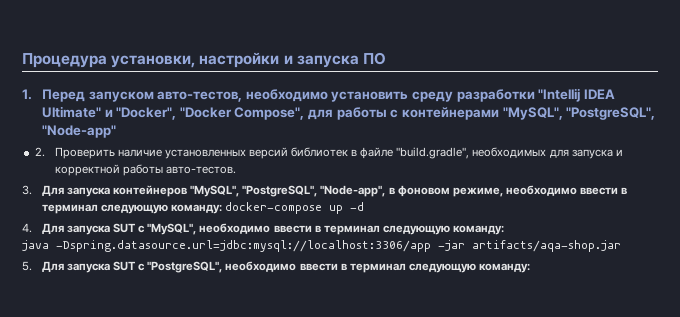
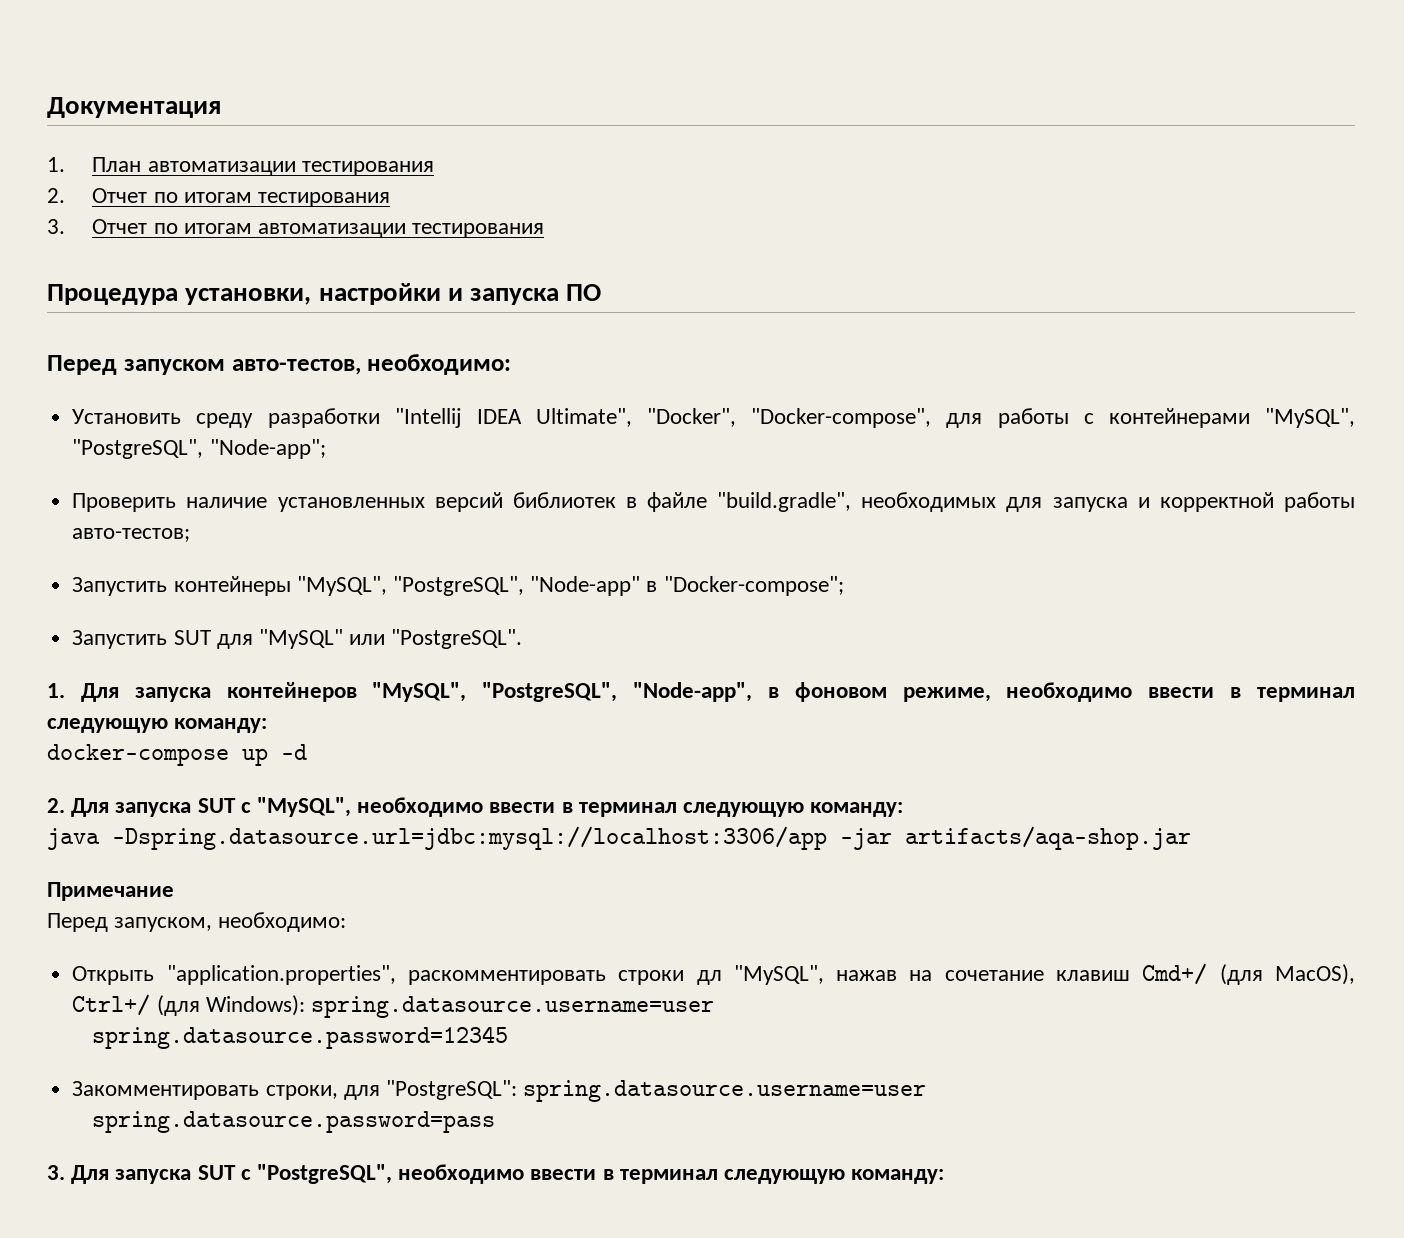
(22, 60) none -> [47,97,221,118] [47,157,434,176] [47,188,391,207] [47,219,545,238] Документация // 1. План автоматизации тестирования // 2. Отчет по итогам тестирования // 3. Отчет по итогам автоматизации тестирования //
[22,89,32,100] 1. -> (602, 292) none
[245,89,409,102] необходимо уcтановить -> [367,354,512,375] [72,409,182,424] необходимо: // Уcтановить
[41,106,305,120] Ultimate" и "Docker", "Docker Compose", -> [536,408,932,428] Ultimate", "Docker", "Docker-compose",
[41,125,116,138] [34,147,45,157] "Node-app" // 2. -> [209,439,326,459] "Node-app"; //
[165,166,236,174] [22,185,32,195] авто-тестов. // 3. -> [72,528,191,542] [72,576,844,596] [72,629,523,649] [47,683,65,698] авто-тестов; // Запустить контейнеры "MySQL", "PostgreSQL", "Node-app" в "Docker-compose"; // Запустить SUT для "MySQL" или "PostgreSQL". // 1.
(223, 209) none -> (268, 725) //
[22,223,32,233] 4. -> [47,798,65,813] 2.
[22,261,32,271] 5. -> [47,882,174,901] [47,912,347,932] [72,963,1356,985] [72,994,714,1018] [92,1026,509,1049] [72,1080,927,1102] [92,1111,496,1133] [47,1165,65,1180] Примечание // Перед запуском, необходимо: // Открыть "application.properties", раскомментировать строки дл "MySQL", нажав на сочетание клавиш Cmd+/ (для MacOS), Ctrl+/ (для Windows): spring.datasource.username=user // spring.datasource.password=12345 // Закомментировать строки, для "PostgreSQL": spring.datasource.username=user // spring.datasource.password=pass // 3.

